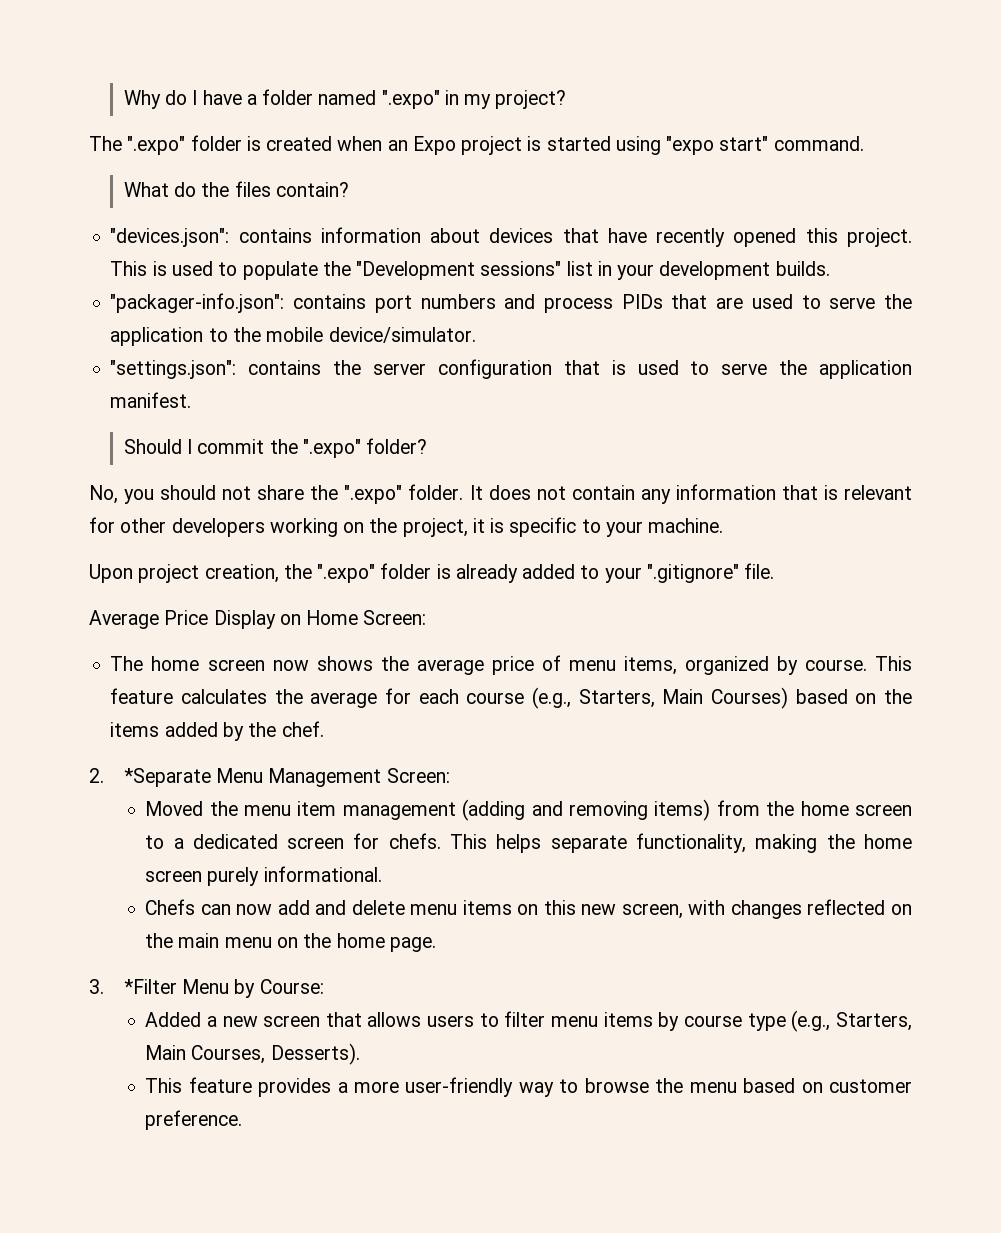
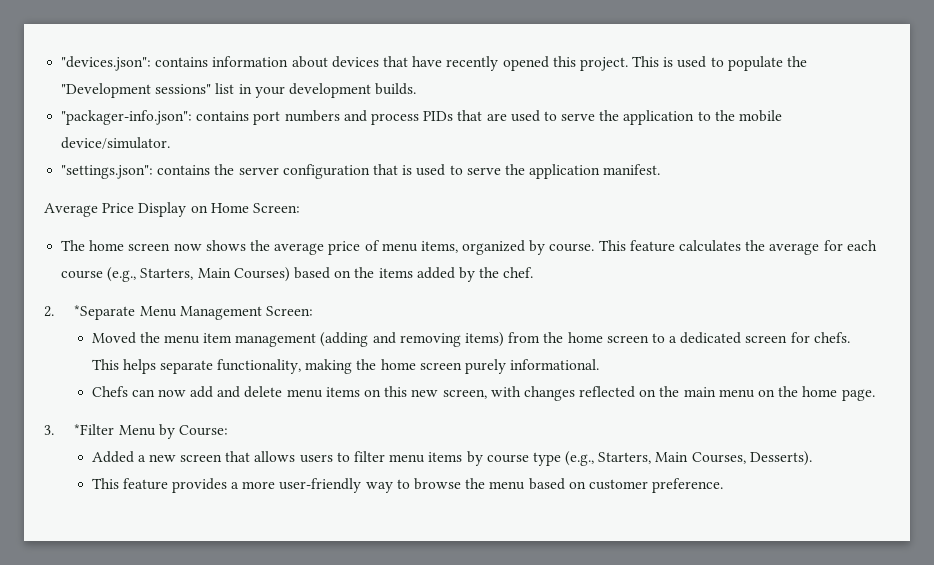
[123,89,567,109] [89,135,864,155] [123,181,349,197] Why do I have a folder named ".expo" in my project? // The ".expo" folder is created when an Expo project is started using "expo start" command. // What do the files contain? // -> (61, 63) none
[123,438,428,458] [89,484,912,504] [89,517,724,537] [89,563,775,583] // Should I commit the ".expo" folder? // No, you should not share the ".expo" folder. It does not contain any information that is relevant for other developers working on the project, it is specific to your machine. // Upon project creation, the ".expo" folder is already added to your ".gitignore" file. -> (661, 169) none

